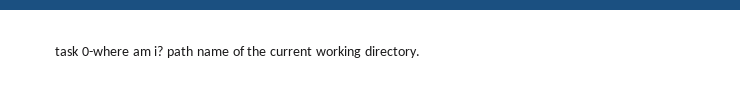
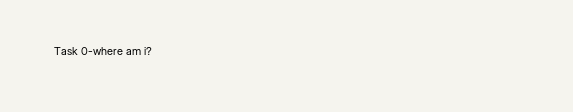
[55,46,79,56] task -> [54,47,78,55] Task
[167,46,420,58] path name of the current working directory. -> (152, 51) none

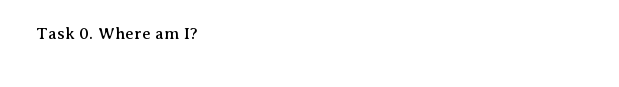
[81,47,152,55] 0-where am i? -> [79,27,198,39] 0. Where am I?

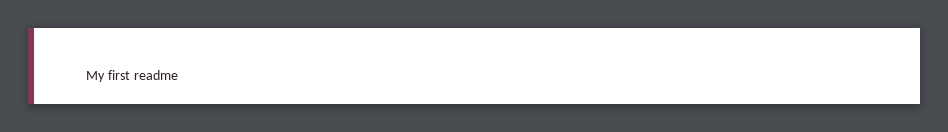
[36,27,198,39] Task 0. Where am I? -> [86,70,178,82] My first readme

